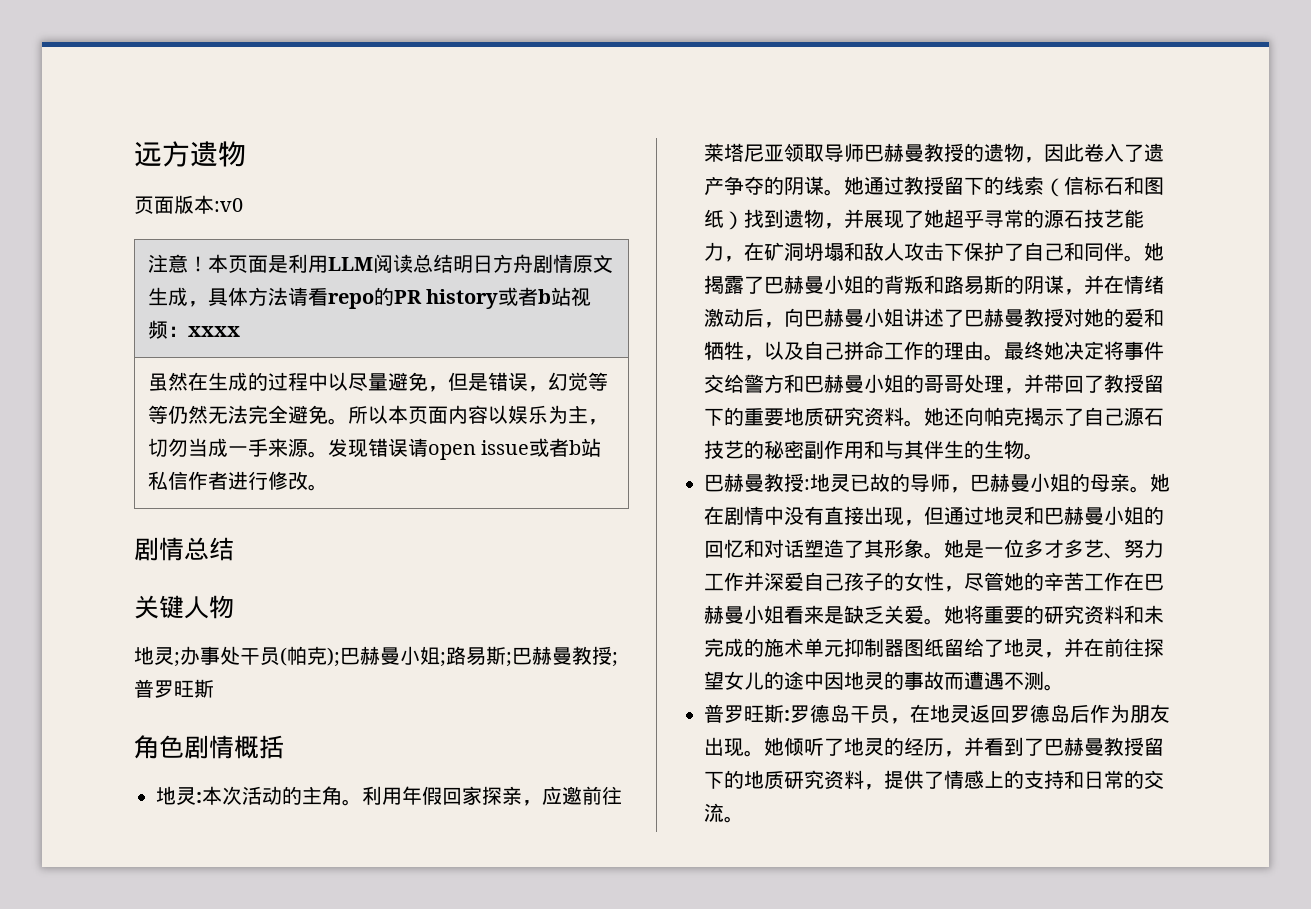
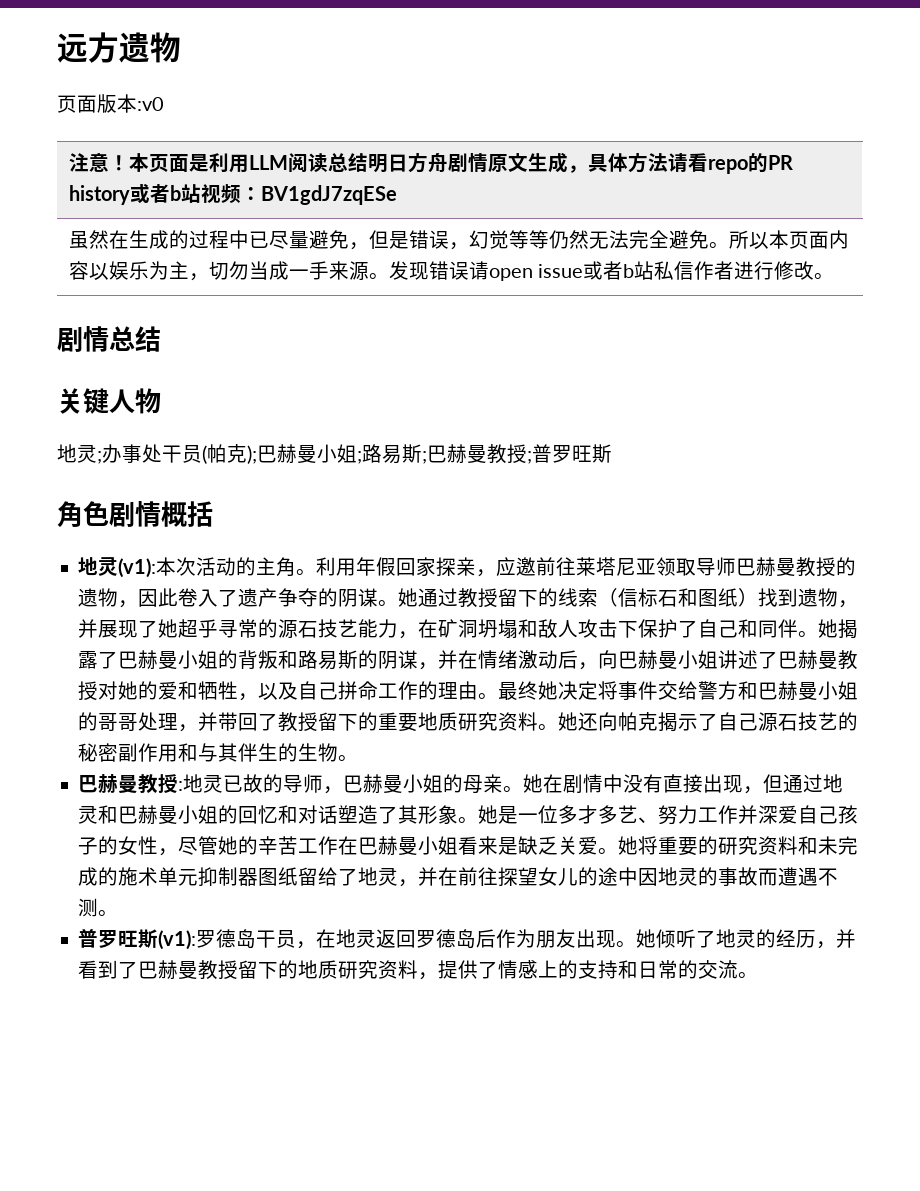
[187,326,240,337] xxxx -> [260,185,397,205] BV1gdJ7zqESe
[327,372,348,391] 以 -> [248,231,269,248] 已
[196,792,202,803] : -> [118,558,157,578] (v1):
[784,710,790,721] : -> [158,930,197,950] (v1):

